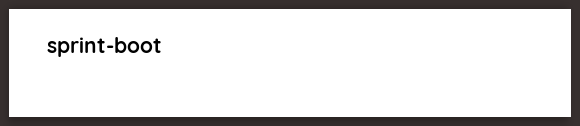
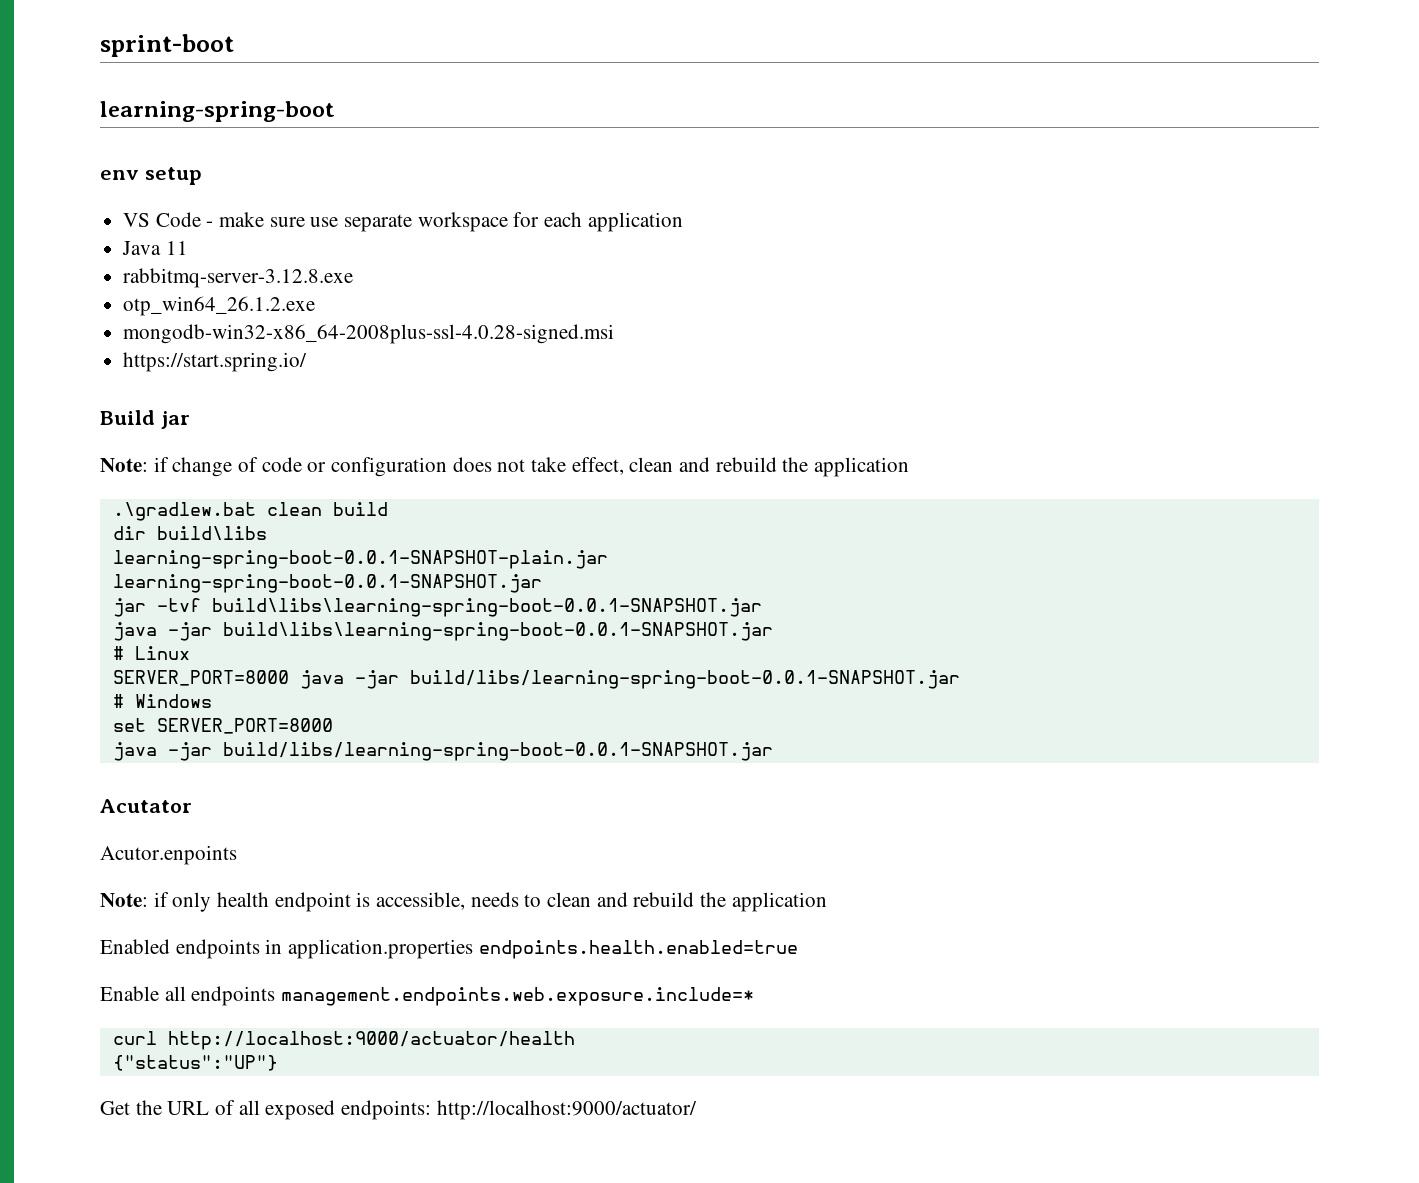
(162, 47) none -> [100,101,335,122] [100,167,202,185] [123,212,683,232] [122,241,188,255] [123,268,354,288] [123,296,316,316] [123,324,615,344] [123,352,308,372] [100,410,190,429] [100,457,910,477] [112,502,388,521] [112,526,267,540] [112,550,608,569] [112,574,542,593] [112,598,762,617] [112,622,773,641] [112,646,190,660] [112,670,960,689] [112,694,212,708] [112,718,333,734] [112,742,773,761] [100,799,192,813] [100,845,237,865] [100,892,827,912] [100,939,798,959] [100,986,755,1006] [112,1031,575,1050] [112,1055,278,1071] [100,1100,697,1120] // learning-spring-boot // env setup // VS Code - make sure use separate workspace for each application // Java 11 // rabbitmq-server-3.12.8.exe // otp_win64_26.1.2.exe // mongodb-win32-x86_64-2008plus-ssl-4.0.28-signed.msi // https://start.spring.io/ // Build jar // Note: if change of code or configuration does not take effect, clean and rebuild the application // .\gradlew.bat clean build // dir build\libs // learning-spring-boot-0.0.1-SNAPSHOT-plain.jar // learning-spring-boot-0.0.1-SNAPSHOT.jar // jar -tvf build\libs\learning-spring-boot-0.0.1-SNAPSHOT.jar // java -jar build\libs\learning-spring-boot-0.0.1-SNAPSHOT.jar // # Linux // SERVER_PORT=8000 java -jar build/libs/learning-spring-boot-0.0.1-SNAPSHOT.jar // # Windows // set SERVER_PORT=8000 // java -jar build/libs/learning-spring-boot-0.0.1-SNAPSHOT.jar // Acutator // Acutor.enpoints // Note: if only health endpoint is accessible, needs to clean and rebuild the application // Enabled endpoints in application.properties endpoints.health.enabled=true // Enable all endpoints management.endpoints.web.exposure.include=* // curl http://localhost:9000/actuator/health // {"status":"UP"} // Get the URL of all exposed endpoints: http://localhost:9000/actuator/

